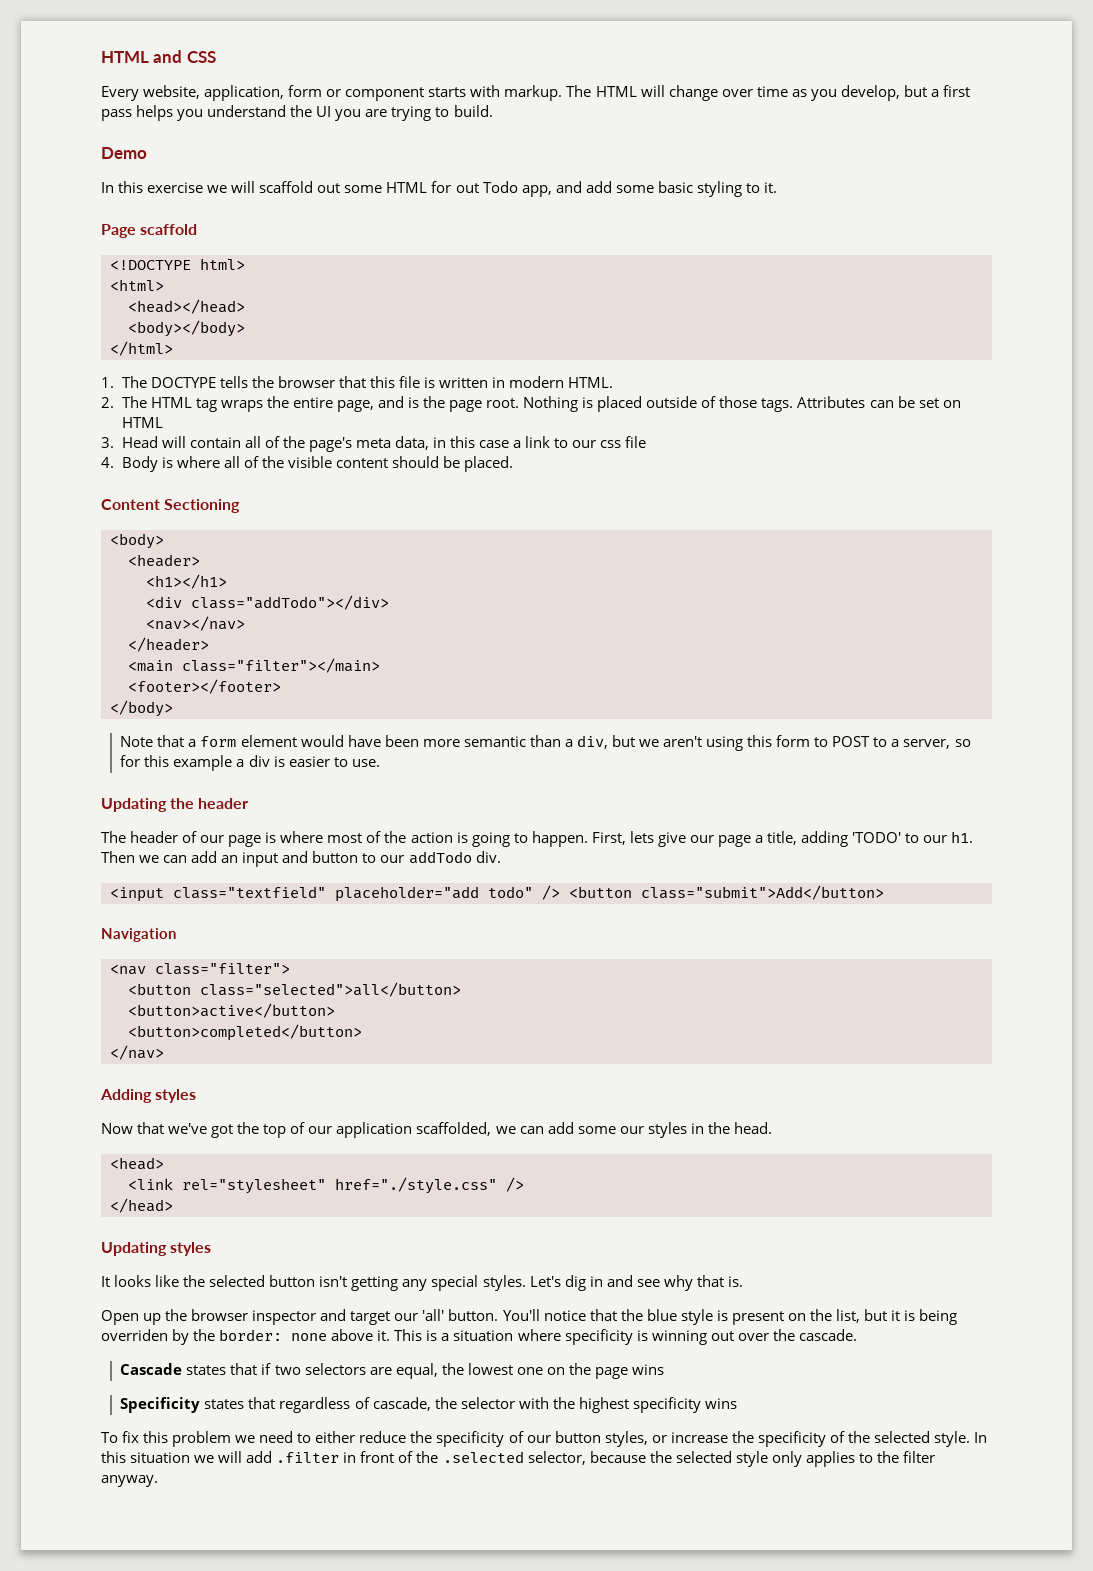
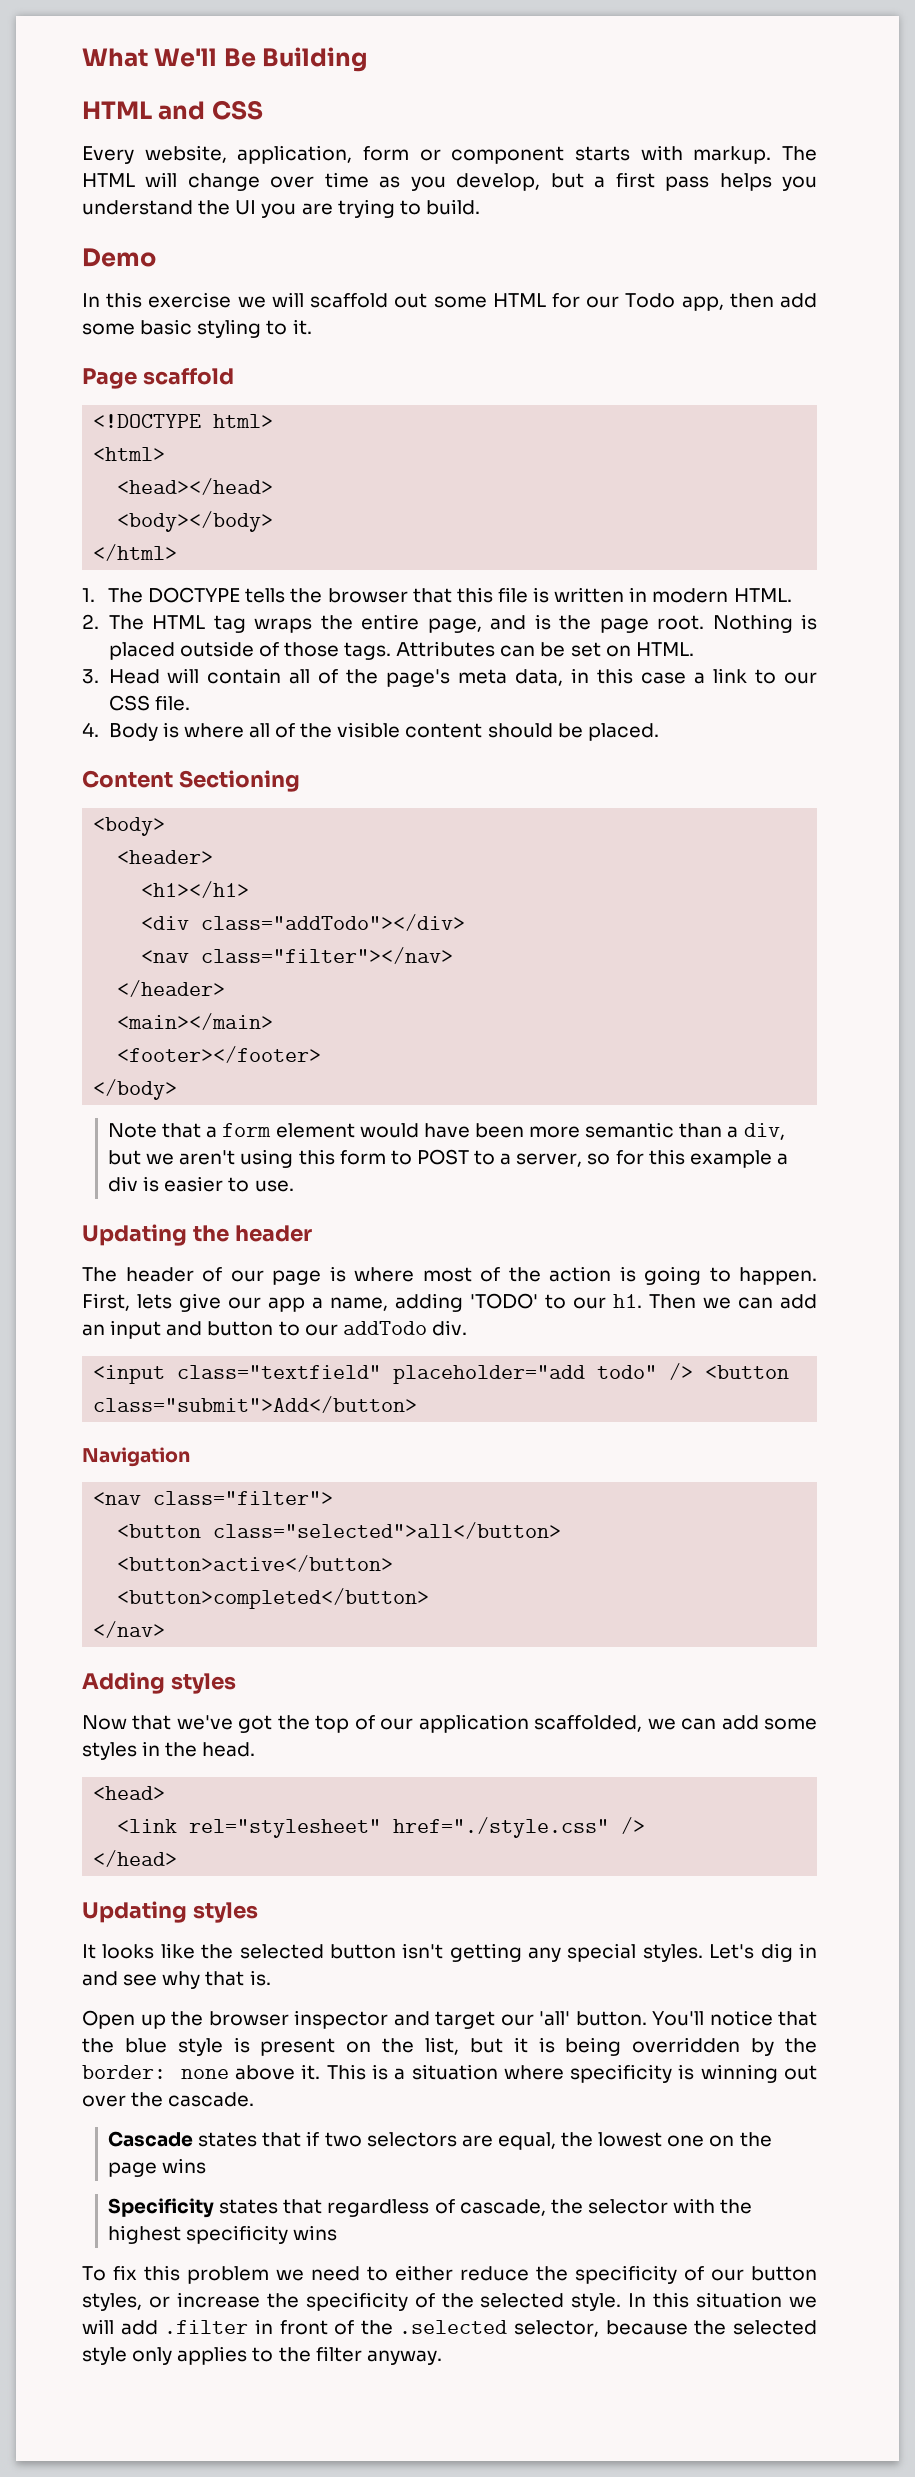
(101, 57) none -> [82,47,368,72] What We'll Be Building //
[455,183,479,193] out -> [586,296,620,308] our
[555,181,582,193] and -> [729,293,774,308] then
[121,417,163,428] HTML -> [635,642,694,656] HTML.
[600,436,647,448] css file -> [108,695,190,711] CSS file.
[146,616,245,631] <nav></nav> -> [141,947,454,964] <nav class="filter"></nav>
[128,658,380,673] <main class="filter"></main> -> [117,1013,274,1030] <main></main>
[717,831,798,847] page a title, -> [268,1297,388,1312] app a name,
[619,1126,644,1134] our -> (817, 1724) none
[101,1329,168,1341] overriden -> [632,2037,741,2053] overridden

